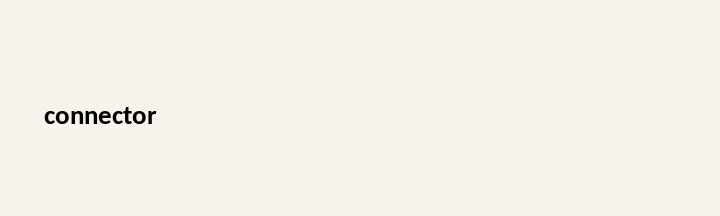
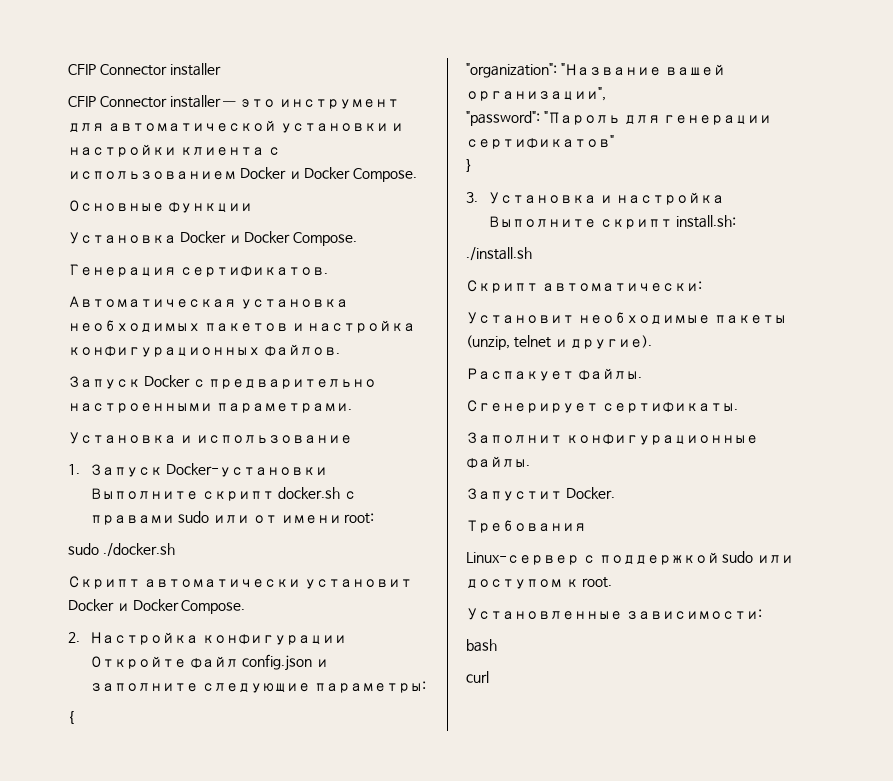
[44,107,157,124] connector -> [68,63,221,76] [68,95,399,109] [68,120,404,133] [68,144,280,157] [68,167,418,182] [68,200,252,213] [68,231,358,246] [68,264,328,277] [68,296,348,309] [68,320,416,333] [68,344,340,357] [68,375,377,389] [68,403,352,413] [68,432,352,444] [68,463,328,477] [90,487,356,501] [90,511,375,525] [68,543,175,557] [68,576,412,589] [68,599,246,614] [68,632,347,645] [90,654,328,671] [90,681,426,693] [68,711,74,724] [466,63,725,78] [466,87,606,101] [466,111,772,126] [466,135,614,149] [466,159,472,172] [466,192,724,205] [488,215,736,229] [466,247,532,261] [466,280,702,293] [466,312,786,325] [466,335,653,350] [466,368,642,381] [466,400,738,413] [466,432,758,445] [466,456,530,468] [466,487,615,501] [466,520,586,533] [466,551,794,565] [466,577,612,589] [466,608,762,620] [466,639,497,652] [466,671,489,683] CFIP Connector installer // CFIP Connector installer — это инструмент для автоматической установки и настройки клиента с использованием Docker и Docker Compose. // Основные функции // Установка Docker и Docker Compose. // Генерация сертификатов. // Автоматическая установка необходимых пакетов и настройка конфигурационных файлов. // Запуск Docker с предварительно настроенными параметрами. // Установка и использование // 1. Запуск Docker-установки Выполните скрипт docker.sh с правами sudo или от имени root: // sudo ./docker.sh // Скрипт автоматически установит Docker и Docker Compose. // 2. Настройка конфигурации Откройте файл config.json и заполните следующие параметры: // { // "organization": "Название вашей организации", // "password": "Пароль для генерации сертификатов" // } // 3. Установка и настройка Выполните скрипт install.sh: // ./install.sh // Скрипт автоматически: // Установит необходимые пакеты (unzip, telnet и другие). // Распакует файлы. // Сгенерирует сертификаты. // Заполнит конфигурационные файлы. // Запустит Docker. // Требования // Linux-сервер с поддержкой sudo или доступом к root. // Установленные зависимости: // bash // curl

